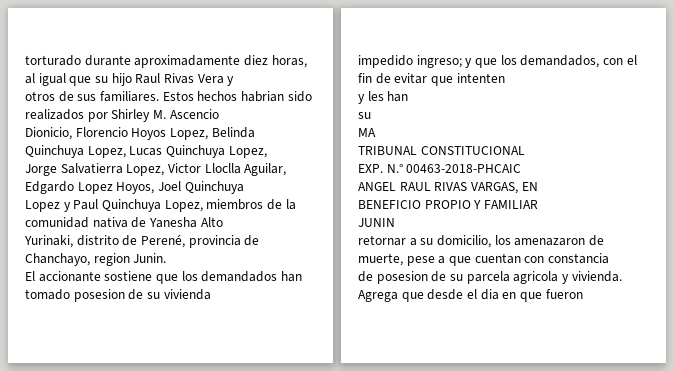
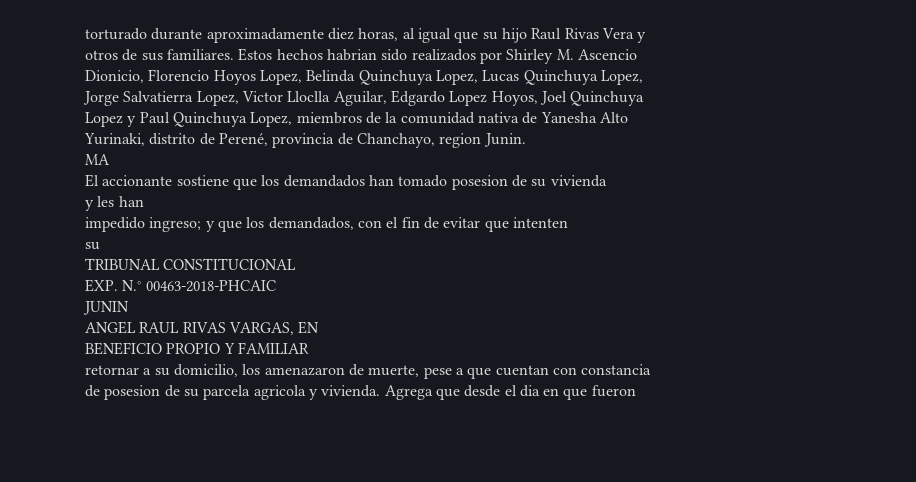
(167, 258) none -> [85,154,110,165] // MA
(211, 294) none -> [85,196,144,211] // y les han
[358,91,409,104] [358,112,371,119] [358,128,376,137] // y les han // su // MA -> [85,242,100,250] // su
(522, 168) none -> [83,301,129,315] // JUNIN
[358,218,395,227] // JUNIN -> (309, 348) none

